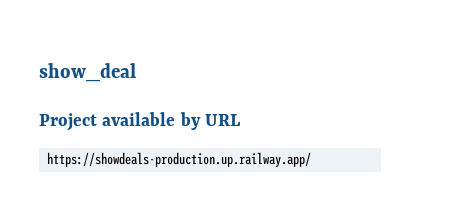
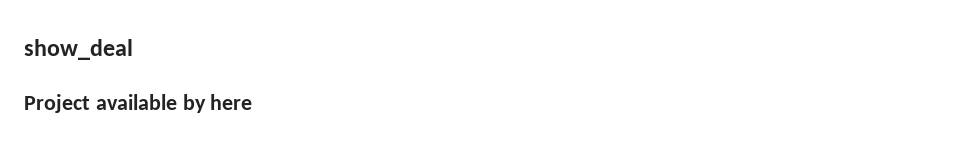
[205,114,241,126] [47,152,312,167] URL // https://showdeals-production.up.railway.app/ -> [210,94,253,110] here

